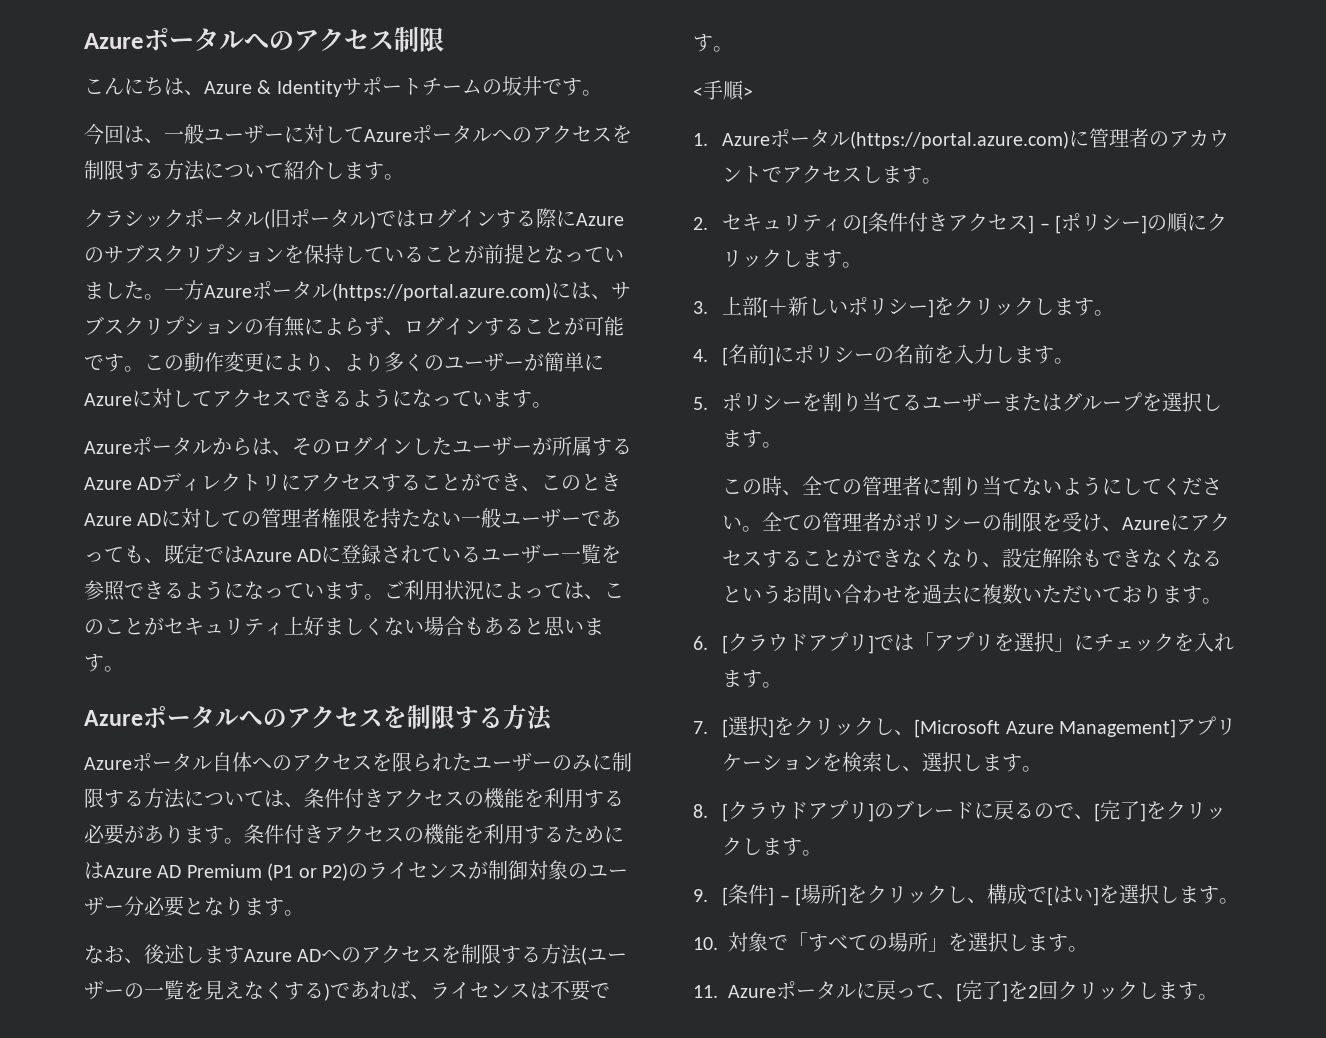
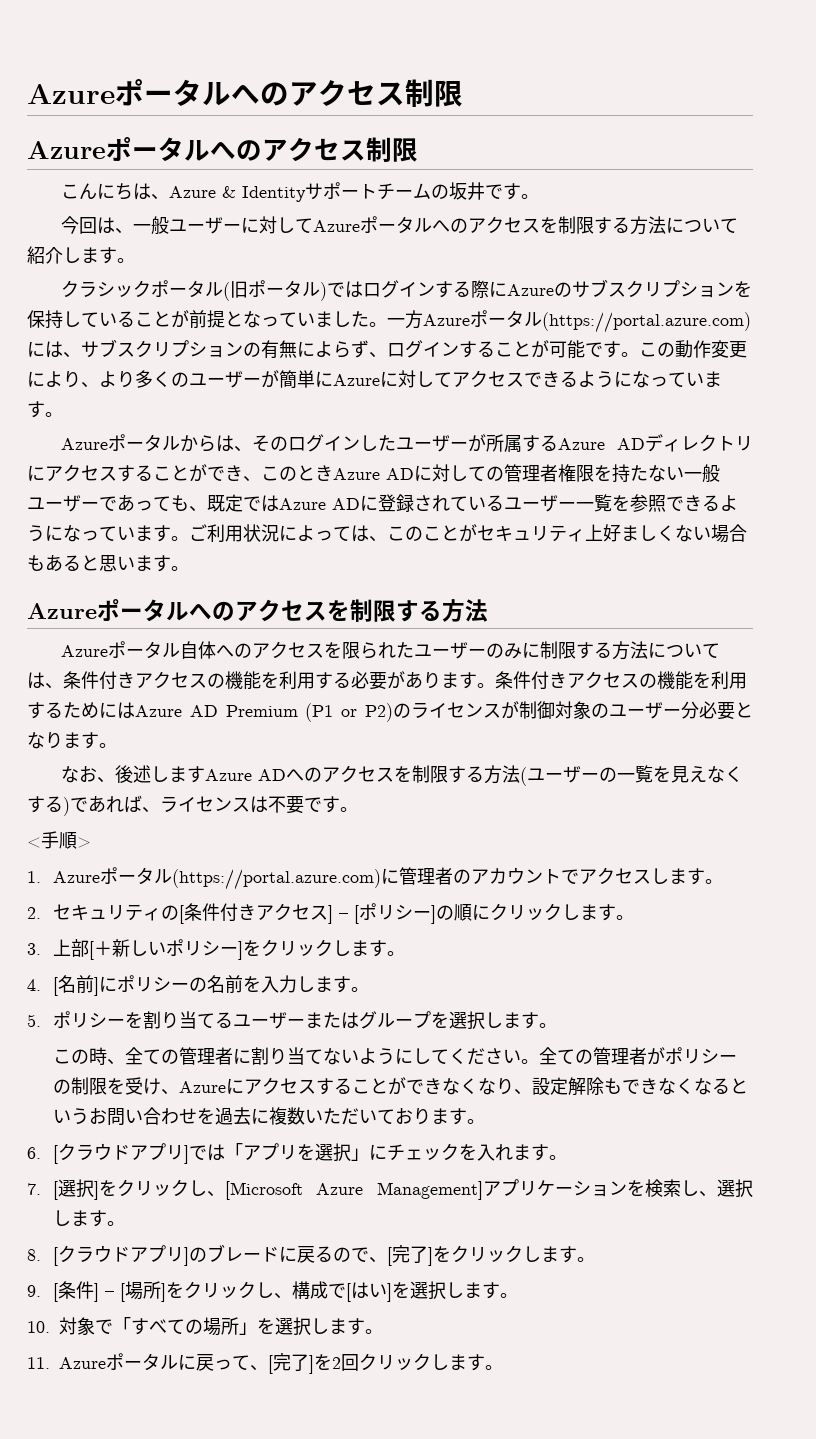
[84,27,444,52] Azureポータルへのアクセス制限 -> [27,79,463,107] [27,137,418,162] Azureポータルへのアクセス制限 // Azureポータルへのアクセス制限

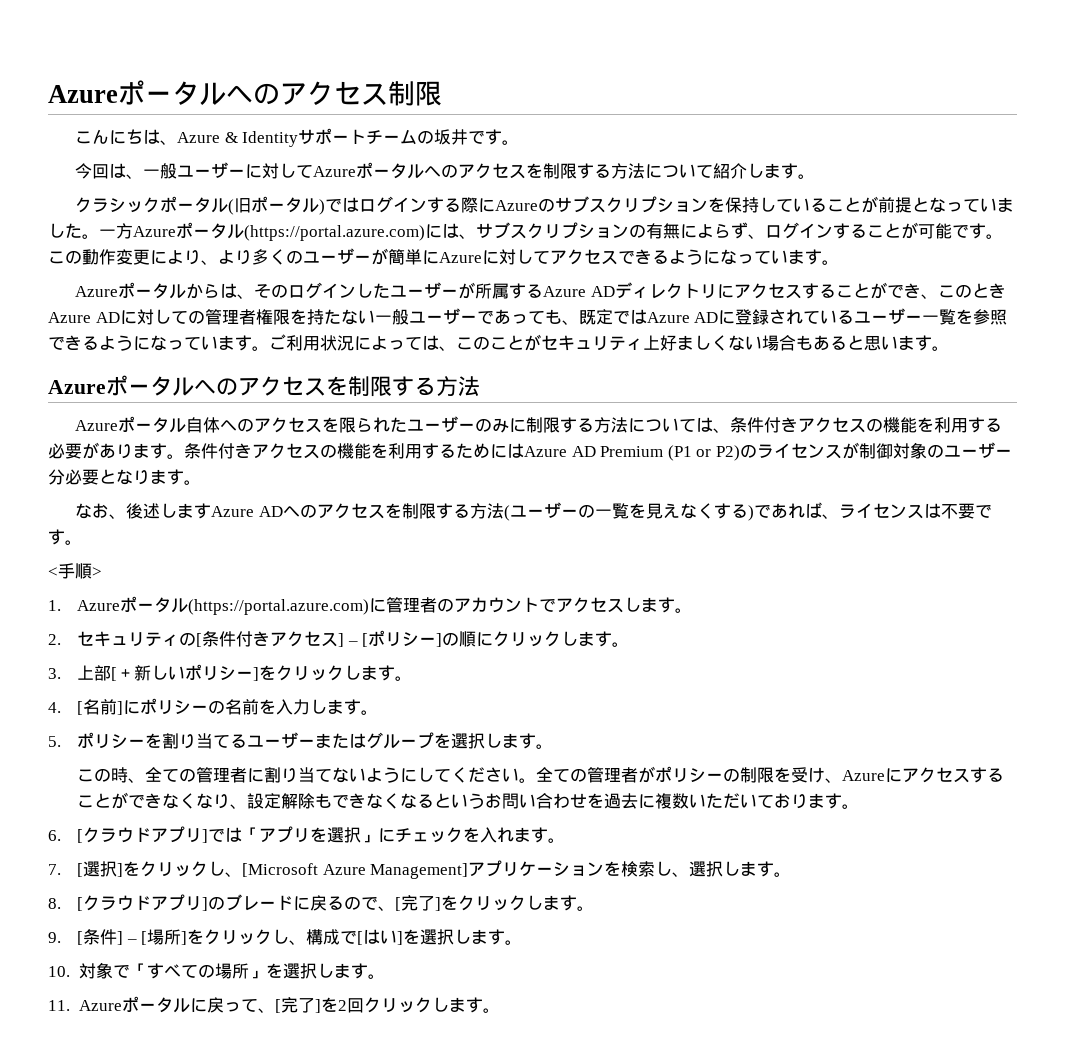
[27,79,463,107] [27,137,418,162] Azureポータルへのアクセス制限 // Azureポータルへのアクセス制限 -> [48,80,442,106] Azureポータルへのアクセス制限

